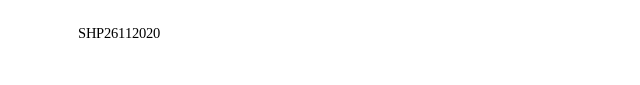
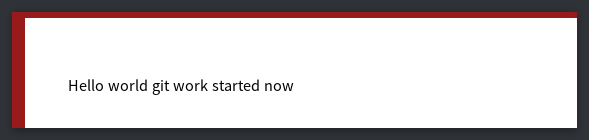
[78,28,160,38] SHP26112020 -> [68,79,294,95] Hello world git work started now

